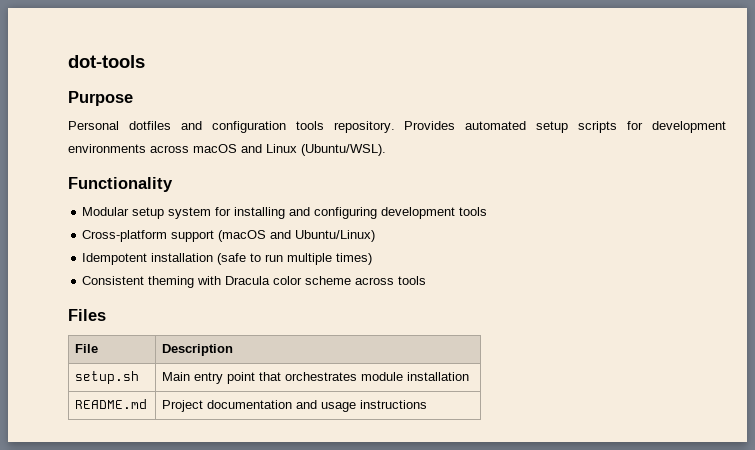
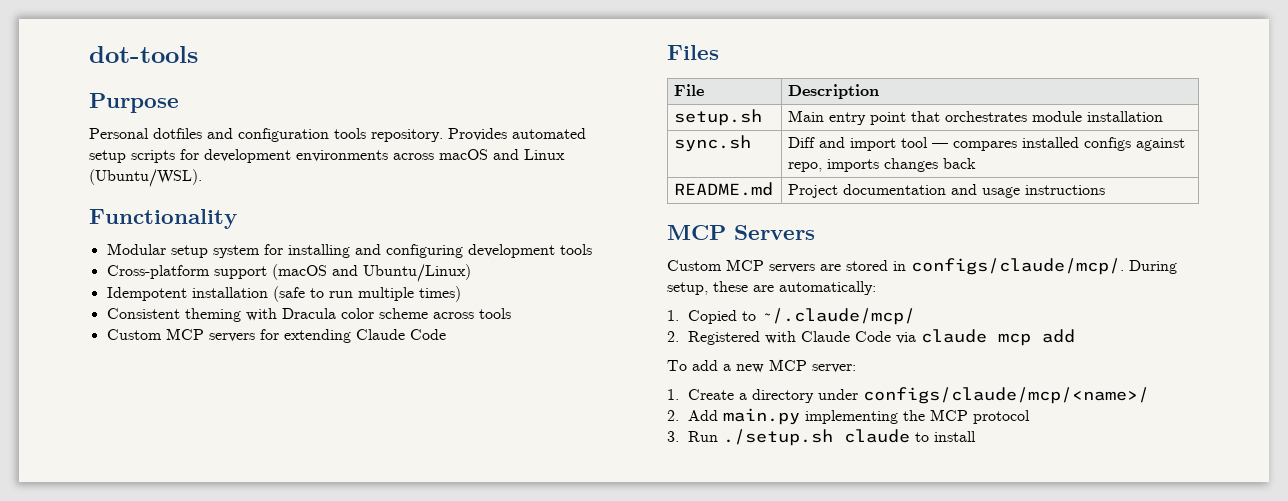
(427, 280) none -> [106,328,446,343] // Custom MCP servers for extending Claude Code
(470, 376) none -> [674,135,752,152] [788,137,1186,151] [788,158,977,172] // sync.sh | Diff and import tool — compares installed configs against repo, imports changes back
(428, 404) none -> [667,225,815,240] [667,258,1177,275] [667,281,876,295] [667,308,916,325] [667,329,1076,346] [667,359,856,373] [667,387,1150,404] [667,408,1031,425] [667,429,977,446] // MCP Servers // Custom MCP servers are stored in configs/claude/mcp/. During setup, these are automatically: // 1. Copied to ~/.claude/mcp/ // 2. Registered with Claude Code via claude mcp add // To add a new MCP server: // 1. Create a directory under configs/claude/mcp/<name>/ // 2. Add main.py implementing the MCP protocol // 3. Run ./setup.sh claude to install

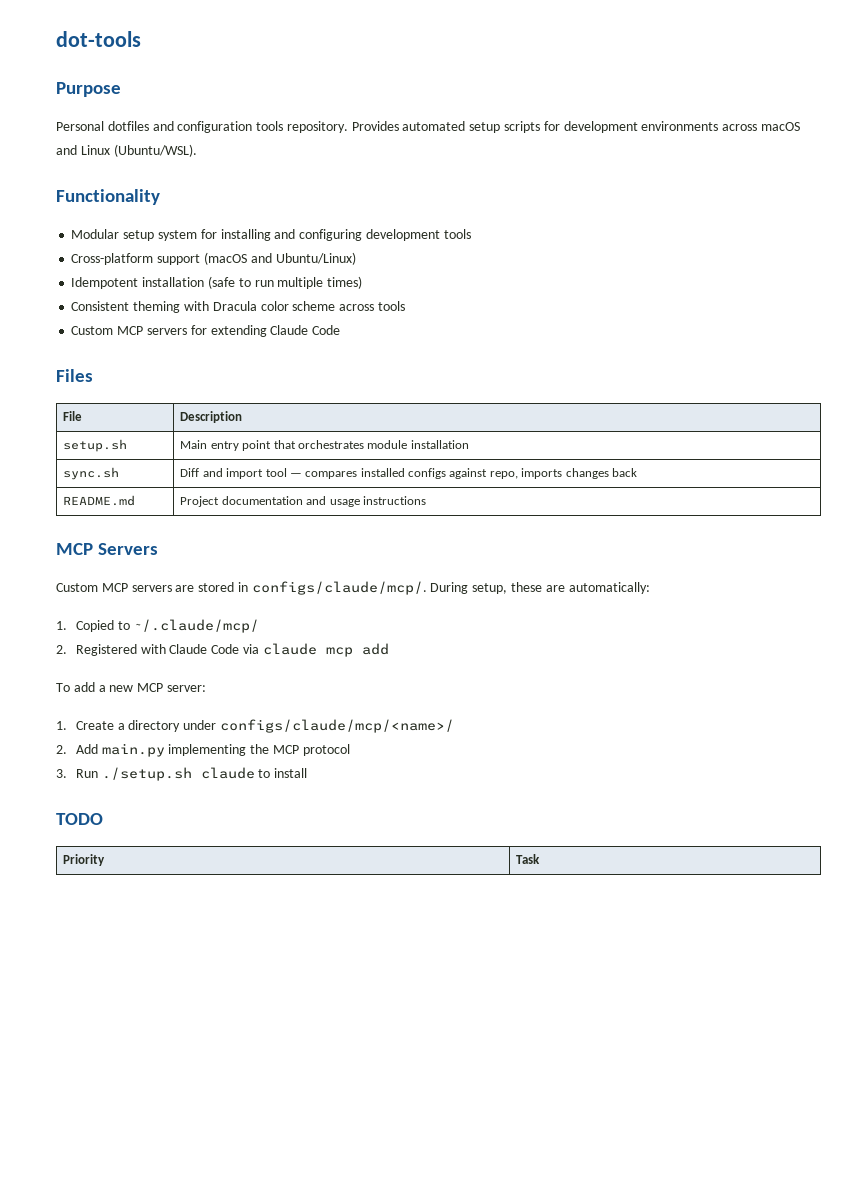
(977, 436) none -> [56,813,103,825] [63,854,106,866] [516,854,541,864] // TODO // Priority | Task

